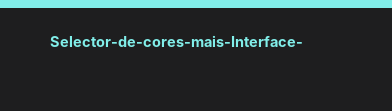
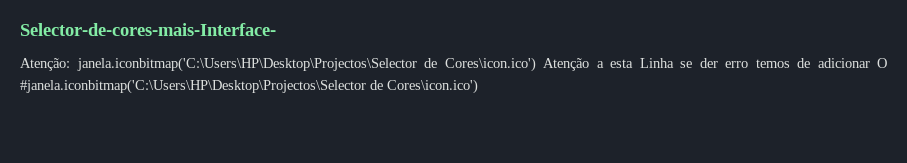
(303, 41) none -> [20,57,887,72] [20,79,478,94] // Atenção: janela.iconbitmap('C:\Users\HP\Desktop\Projectos\Selector de Cores\icon.ico') Atenção a esta Linha se der erro temos de adicionar O #janela.iconbitmap('C:\Users\HP\Desktop\Projectos\Selector de Cores\icon.ico')

